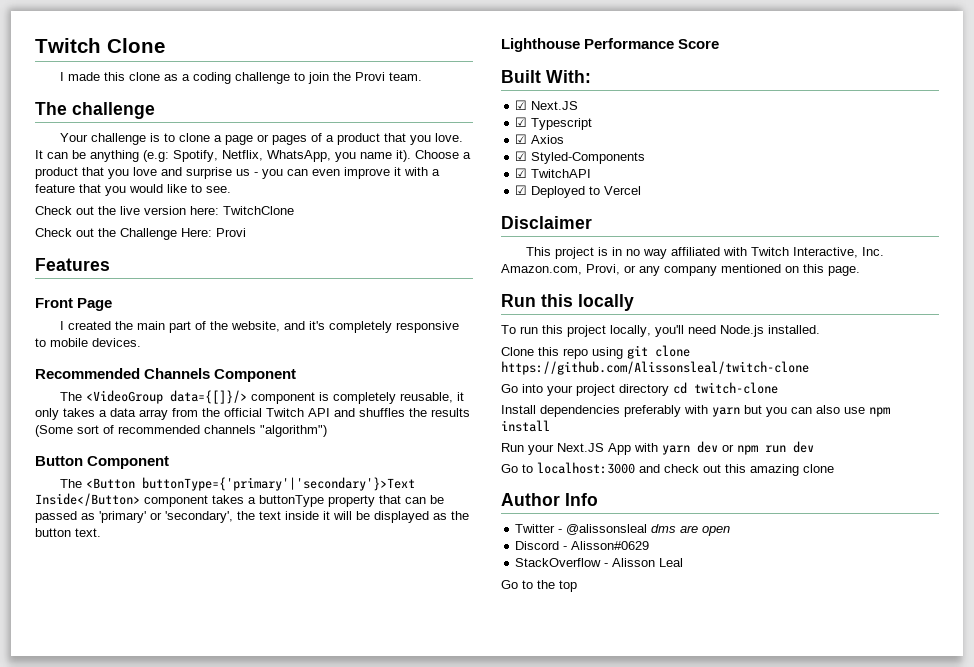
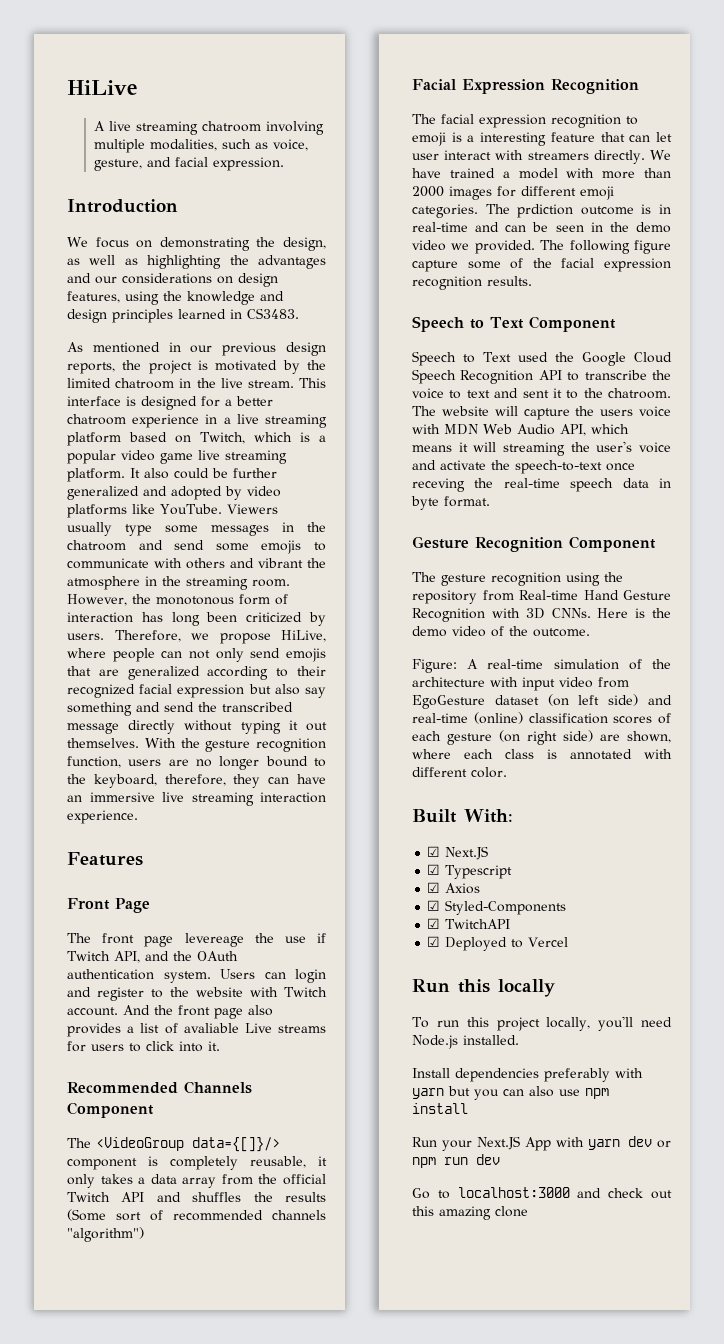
[35,38,165,53] [60,72,423,84] [35,102,155,119] [60,133,464,145] [35,150,471,162] [35,167,440,179] [35,184,231,196] [35,206,294,215] [35,228,246,240] [35,258,110,271] [35,298,113,311] [60,321,460,333] [35,338,141,347] Twitch Clone // I made this clone as a coding challenge to join the Provi team. // The challenge // Your challenge is to clone a page or pages of a product that you love. It can be anything (e.g: Spotify, Netflix, WhatsApp, you name it). Choose a product that you love and surprise us - you can even improve it with a feature that you would like to see. // Check out the live version here: TwitchClone // Check out the Challenge Here: Provi // Features // Front Page // I created the main part of the website, and it's completely responsive to mobile devices. -> [67,80,138,95] [94,121,325,135] [94,139,309,153] [94,157,285,171] [67,199,178,213] [67,237,326,251] [67,255,326,269] [67,273,278,287] [67,291,284,305] [67,308,299,323] [67,342,326,356] [67,360,326,374] [67,378,326,389] [67,396,273,410] [67,414,327,428] [67,432,326,446] [67,450,287,464] [67,468,277,482] [67,486,281,500] [67,504,278,518] [67,522,326,536] [67,540,326,554] [67,558,326,569] [67,576,290,590] [67,594,288,606] [67,612,326,626] [67,630,326,644] [67,648,326,662] [67,666,326,680] [67,684,326,698] [67,702,293,716] [67,720,327,734] [67,738,326,752] [67,756,326,770] [67,774,326,788] [67,792,326,806] [67,810,138,824] [67,852,143,866] [67,898,150,913] [67,933,326,947] [67,951,238,963] [67,969,326,983] [67,987,327,1001] [67,1005,273,1019] [67,1023,326,1037] [67,1041,220,1052] HiLive // A live streaming chatroom involving multiple modalities, such as voice, gesture, and facial expression. // Introduction // We focus on demonstrating the design, as well as highlighting the advantages and our considerations on design features, using the knowledge and design principles learned in CS3483. // As mentioned in our previous design reports, the project is motivated by the limited chatroom in the live stream. This interface is designed for a better chatroom experience in a live streaming platform based on Twitch, which is a popular video game live streaming platform. It also could be further generalized and adopted by video platforms like YouTube. Viewers usually type some messages in the chatroom and send some emojis to communicate with others and vibrant the atmosphere in the streaming room. However, the monotonous form of interaction has long been criticized by users. Therefore, we propose HiLive, where people can not only send emojis that are generalized according to their recognized facial expression but also say something and send the transcribed message directly without typing it out themselves. With the gesture recognition function, users are no longer bound to the keyboard, therefore, they can have an immersive live streaming interaction experience. // Features // Front Page // The front page levereage the use if Twitch API, and the OAuth authentication system. Users can login and register to the website with Twitch account. And the front page also provides a list of avaliable Live streams for users to click into it.
[35,456,170,469] [60,477,416,491] [35,493,444,507] [35,511,469,523] [35,528,101,537] [501,38,720,52] Button Component // The <Button buttonType={'primary'|'secondary'}>Text Inside</Button> component takes a buttonType property that can be passed as 'primary' or 'secondary', the text inside it will be displayed as the button text. // Lighthouse Performance Score -> [412,79,639,94] [412,114,638,128] [412,132,672,146] [412,150,671,164] [412,168,671,179] [412,186,614,200] [412,204,671,218] [412,222,671,233] [412,240,671,254] [412,258,671,272] [412,276,532,290] [412,316,616,332] [412,351,672,366] [412,369,671,384] [412,388,671,399] [412,406,671,420] [412,424,629,436] [412,441,671,456] [412,460,635,474] [412,478,671,492] [411,496,490,510] [412,536,656,552] [412,572,623,586] [412,590,671,604] [412,608,671,622] [412,626,590,637] [412,659,671,673] [412,677,629,691] [412,694,672,709] [412,712,671,724] [412,730,671,745] [412,749,672,760] [412,767,507,778] Facial Expression Recognition // The facial expression recognition to emoji is a interesting feature that can let user interact with streamers directly. We have trained a model with more than 2000 images for different emoji categories. The prdiction outcome is in real-time and can be seen in the demo video we provided. The following figure capture some of the facial expression recognition results. // Speech to Text Component // Speech to Text used the Google Cloud Speech Recognition API to transcribe the voice to text and sent it to the chatroom. The website will capture the users voice with MDN Web Audio API, which means it will streaming the user's voice and activate the speech-to-text once receving the real-time speech data in byte format. // Gesture Recognition Component // The gesture recognition using the repository from Real-time Hand Gesture Recognition with 3D CNNs. Here is the demo video of the outcome. // Figure: A real-time simulation of the architecture with input video from EgoGesture dataset (on left side) and real-time (online) classification scores of each gesture (on right side) are shown, where each class is annotated with different color.
[501,216,592,229] [526,247,885,259] [501,264,860,276] // Disclaimer // This project is in no way affiliated with Twitch Interactive, Inc. Amazon.com, Provi, or any company mentioned on this page. -> (569, 942) none
[501,345,690,359] [501,361,809,375] [501,382,778,396] // Clone this repo using git clone https://github.com/Alissonsleal/twitch-clone // Go into your project directory cd twitch-clone -> (519, 1040) none
[501,493,598,506] [515,524,731,536] [515,541,650,550] [515,558,684,567] [501,580,577,592] // Author Info // Twitter - @alissonsleal dms are open // Discord - Alisson#0629 // StackOverflow - Alisson Leal // Go to the top -> (528, 1211) none

